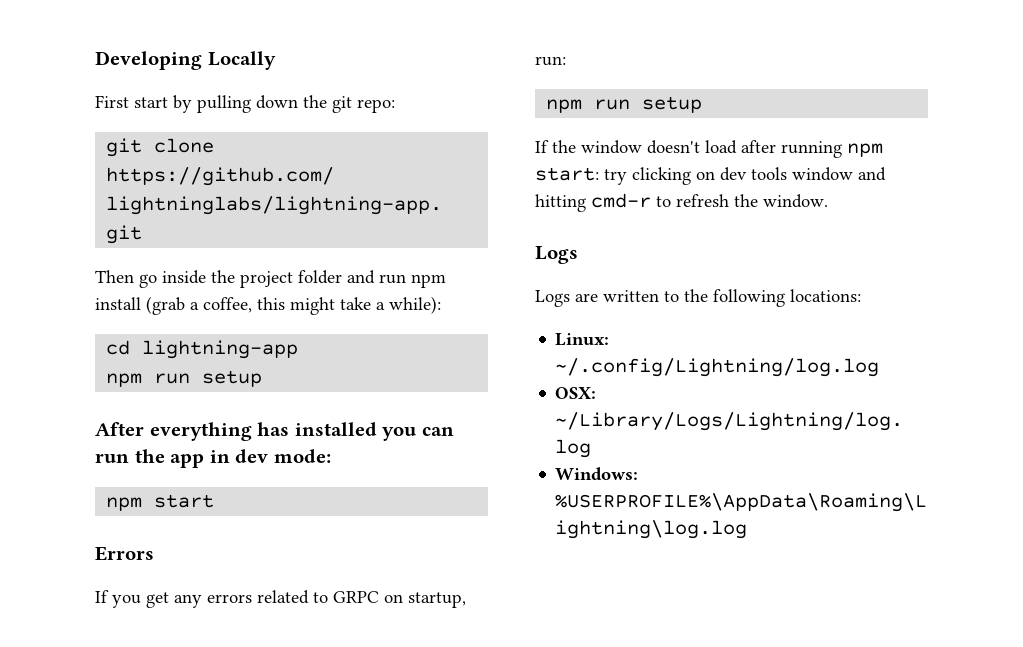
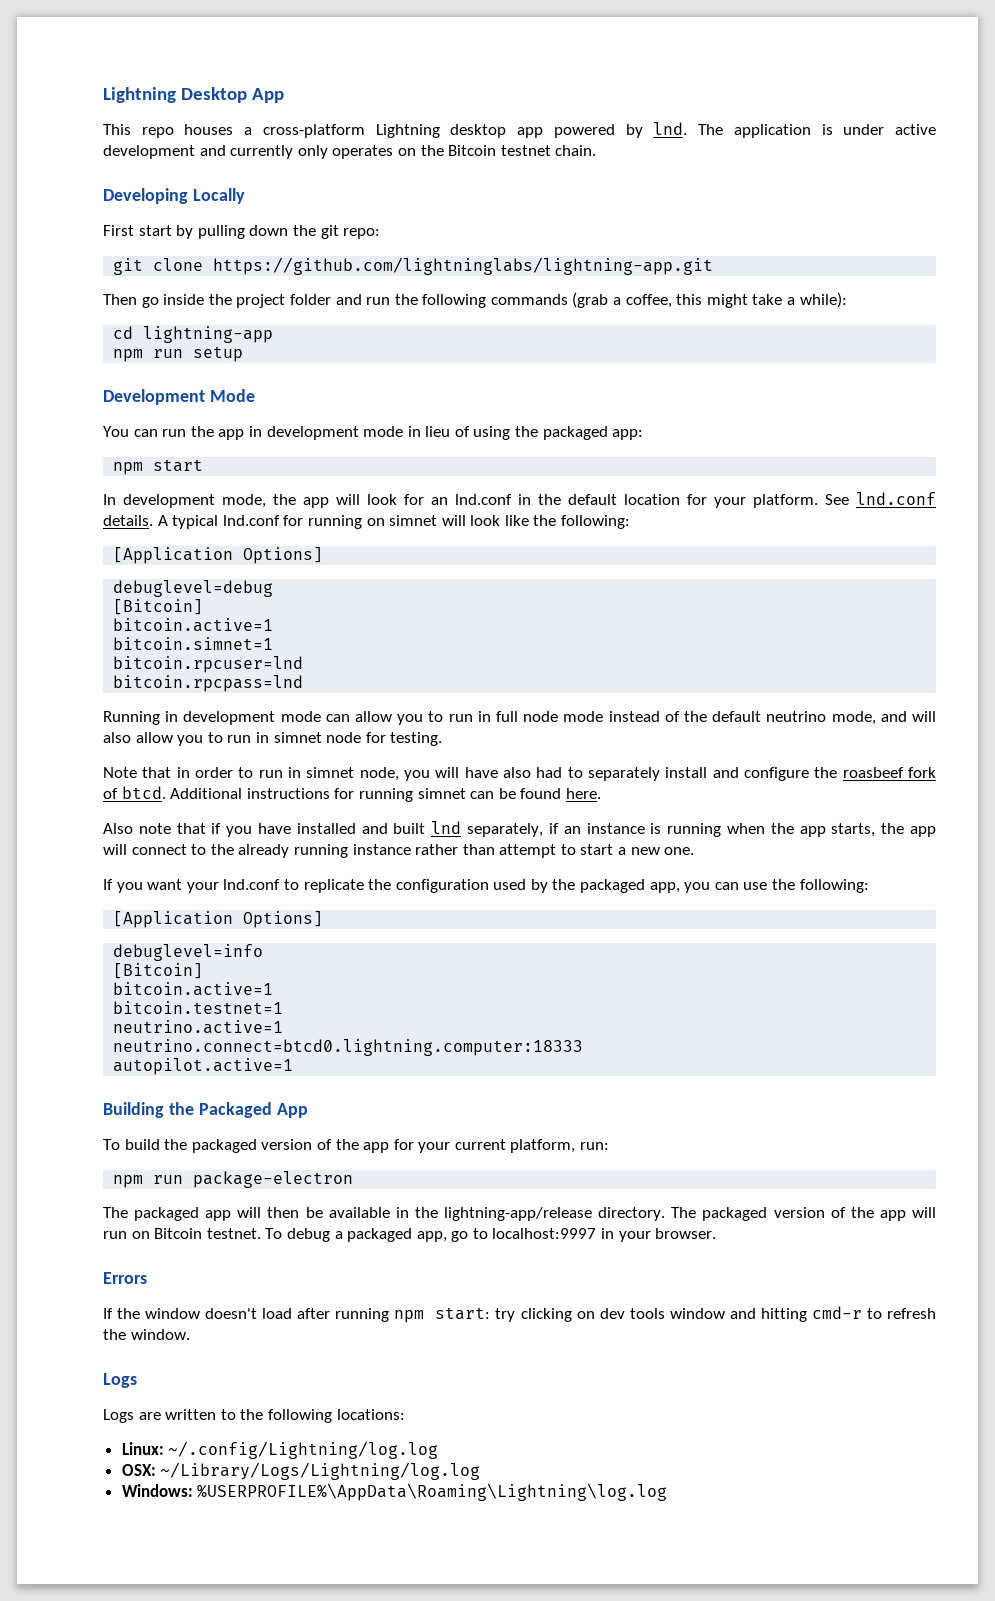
(95, 60) none -> [103,87,284,103] [103,122,937,138] [103,145,597,159] Lightning Desktop App // This repo houses a cross-platform Lightning desktop app powered by lnd. The application is under active development and currently only operates on the Bitcoin testnet chain. //
[411,274,446,288] [95,297,141,310] npm install -> [394,294,568,308] the following commands
[95,422,417,441] After everything has installed you -> [103,389,255,405] [103,426,129,437] Development Mode // You
[235,449,331,463] [106,494,215,511] [95,546,154,561] [95,590,466,608] [535,56,566,66] [546,96,703,113] dev mode: // npm start // Errors // If you get any errors related to GRPC on startup, run: // npm run setup -> [266,426,644,440] [113,459,204,475] [103,492,936,508] [103,515,631,529] [113,547,324,564] [113,580,274,597] [113,599,204,615] [113,618,274,632] [113,637,274,650] [113,656,304,673] [113,675,304,692] [103,711,937,725] [103,732,443,746] [103,767,937,781] [103,786,601,802] [103,821,937,837] [103,844,695,858] [103,879,869,893] [113,911,324,928] [113,944,264,961] [113,963,204,979] [113,982,274,996] [113,1001,284,1014] [113,1020,284,1034] [113,1039,584,1056] [113,1058,294,1075] [103,1102,308,1118] [103,1139,610,1153] [113,1171,354,1188] [103,1207,937,1221] [103,1228,717,1242] [103,1272,147,1284] development mode in lieu of using the packaged app: // npm start // In development mode, the app will look for an lnd.conf in the default location for your platform. See lnd.conf details. A typical lnd.conf for running on simnet will look like the following: // [Application Options] // debuglevel=debug // [Bitcoin] // bitcoin.active=1 // bitcoin.simnet=1 // bitcoin.rpcuser=lnd // bitcoin.rpcpass=lnd // Running in development mode can allow you to run in full node mode instead of the default neutrino mode, and will also allow you to run in simnet node for testing. // Note that in order to run in simnet node, you will have also had to separately install and configure the roasbeef fork of btcd. Additional instructions for running simnet can be found here. // Also note that if you have installed and built lnd separately, if an instance is running when the app starts, the app will connect to the already running instance rather than attempt to start a new one. // If you want your lnd.conf to replicate the configuration used by the packaged app, you can use the following: // [Application Options] // debuglevel=info // [Bitcoin] // bitcoin.active=1 // bitcoin.testnet=1 // neutrino.active=1 // neutrino.connect=btcd0.lightning.computer:18333 // autopilot.active=1 // Building the Packaged App // To build the packaged version of the app for your current platform, run: // npm run package-electron // The packaged app will then be available in the lightning-app/release directory. The packaged version of the app will run on Bitcoin testnet. To debug a packaged app, go to localhost:9997 in your browser. // Errors

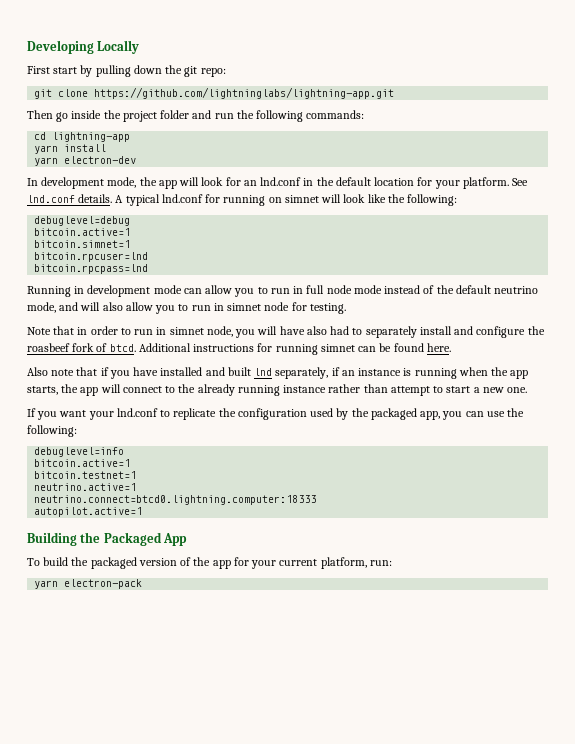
[103,87,284,103] [103,122,937,138] [103,145,597,159] Lightning Desktop App // This repo houses a cross-platform Lightning desktop app powered by lnd. The application is under active development and currently only operates on the Bitcoin testnet chain. // -> (27, 47) none
[490,292,847,308] [113,326,274,343] [113,346,244,362] [103,389,255,405] [103,426,644,440] [113,459,204,475] commands (grab a coffee, this might take a while): // cd lightning-app // npm run setup // Development Mode // You can run the app in development mode in lieu of using the packaged app: // npm start -> [306,110,365,119] [34,132,131,142] [34,144,107,154] [34,156,137,166] commands: // cd lightning-app // yarn install // yarn electron-dev
[113,547,324,564] // [Application Options] -> (458, 200) none
[113,599,204,615] // [Bitcoin] -> (131, 221) none
[113,911,324,928] // [Application Options] -> (77, 431) none
[113,963,204,979] // [Bitcoin] -> (125, 452) none
[113,1171,354,1188] [103,1207,937,1221] [103,1228,717,1242] [103,1272,147,1284] [103,1306,937,1323] [103,1329,190,1340] [103,1373,137,1388] [103,1409,405,1423] [121,1441,439,1459] [121,1462,481,1480] [121,1483,668,1501] npm run package-electron // The packaged app will then be available in the lightning-app/release directory. The packaged version of the app will run on Bitcoin testnet. To debug a packaged app, go to localhost:9997 in your browser. // Errors // If the window doesn't load after running npm start: try clicking on dev tools window and hitting cmd-r to refresh the window. // Logs // Logs are written to the following locations: // Linux: ~/.config/Lightning/log.log // OSX: ~/Library/Logs/Lightning/log.log // Windows: %USERPROFILE%\AppData\Roaming\Lightning\log.log -> [34,579,143,589] yarn electron-pack

